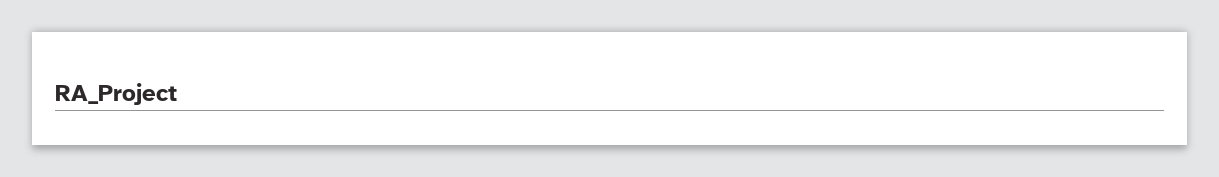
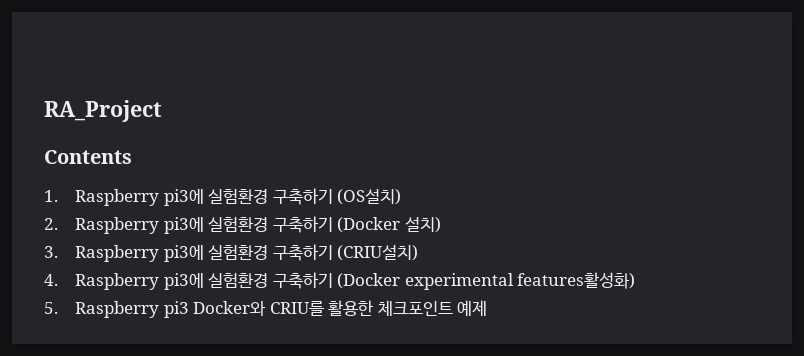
(177, 94) none -> [44,150,132,164] [44,188,402,206] [44,216,441,234] [44,244,419,262] [44,272,636,290] [44,300,488,318] // Contents // 1. Raspberry pi3에 실험환경 구축하기 (OS설치) // 2. Raspberry pi3에 실험환경 구축하기 (Docker 설치) // 3. Raspberry pi3에 실험환경 구축하기 (CRIU설치) // 4. Raspberry pi3에 실험환경 구축하기 (Docker experimental features활성화) // 5. Raspberry pi3 Docker와 CRIU를 활용한 체크포인트 예제

